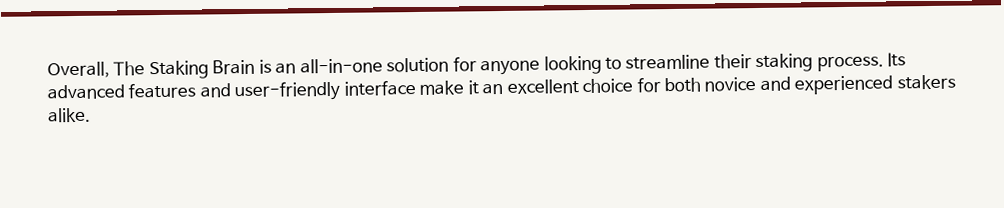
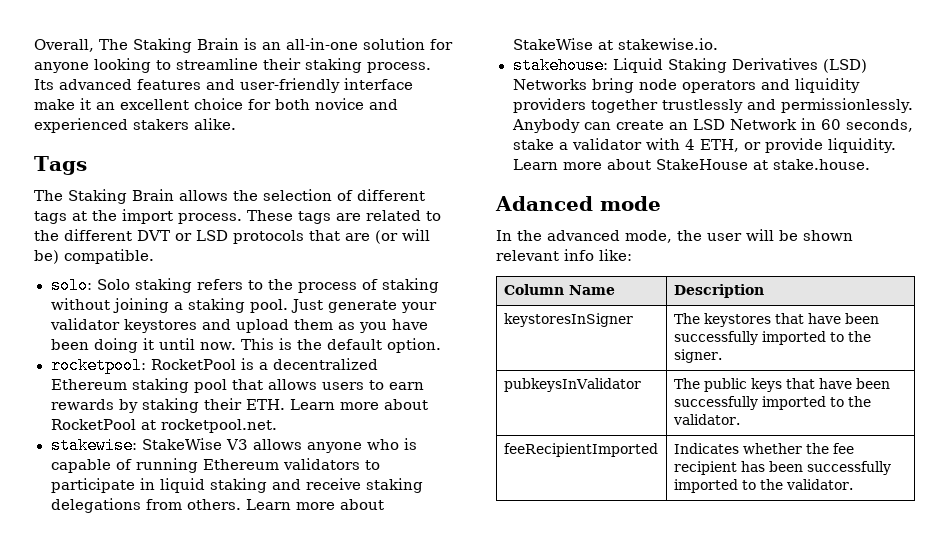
(91, 115) none -> [34,156,87,175] [34,189,425,204] [34,209,441,224] [34,229,430,244] [34,249,154,264] [50,277,439,294] [50,298,437,313] [49,318,428,333] [50,338,442,353] [50,357,378,374] [50,378,424,393] [50,398,428,413] [50,419,277,433] [50,437,417,454] [50,458,380,473] [50,478,423,493] [50,498,384,513] [512,38,718,50] [512,57,867,74] [512,78,860,93] [512,98,914,113] [511,118,913,133] [512,138,897,153] [512,159,870,170] [495,196,661,211] [496,229,853,243] [496,249,632,261] [503,284,615,295] [673,284,764,298] [503,313,633,327] [673,313,879,327] [673,331,871,345] [673,349,722,363] [503,378,641,392] [673,378,890,392] [673,396,871,410] [672,414,740,425] [503,443,658,457] [673,443,854,454] [673,461,891,475] [673,479,853,493] // Tags // The Staking Brain allows the selection of different tags at the import process. These tags are related to the different DVT or LSD protocols that are (or will be) compatible. // solo: Solo staking refers to the process of staking without joining a staking pool. Just generate your validator keystores and upload them as you have been doing it until now. This is the default option. // rocketpool: RocketPool is a decentralized Ethereum staking pool that allows users to earn rewards by staking their ETH. Learn more about RocketPool at rocketpool.net. // stakewise: StakeWise V3 allows anyone who is capable of running Ethereum validators to participate in liquid staking and receive staking delegations from others. Learn more about StakeWise at stakewise.io. // stakehouse: Liquid Staking Derivatives (LSD) Networks bring node operators and liquidity providers together trustlessly and permissionlessly. Anybody can create an LSD Network in 60 seconds, stake a validator with 4 ETH, or provide liquidity. Learn more about StakeHouse at stake.house. // Adanced mode // In the advanced mode, the user will be shown relevant info like: // Column Name | Description // keystoresInSigner | The keystores that have been successfully imported to the signer. // pubkeysInValidator | The public keys that have been successfully imported to the validator. // feeRecipientImported | Indicates whether the fee recipient has been successfully imported to the validator.

